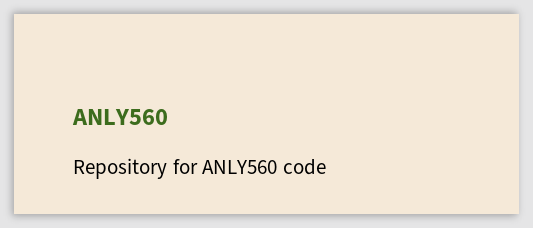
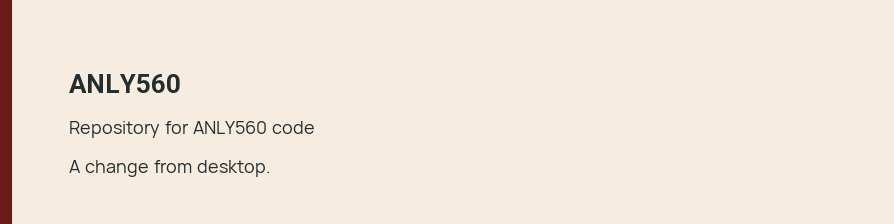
(327, 167) none -> [69,160,271,177] // A change from desktop.

